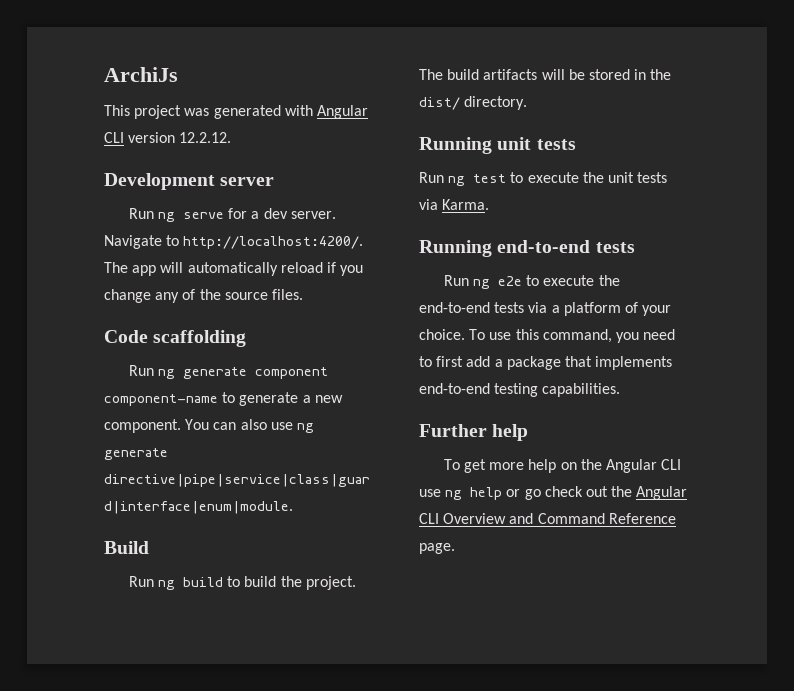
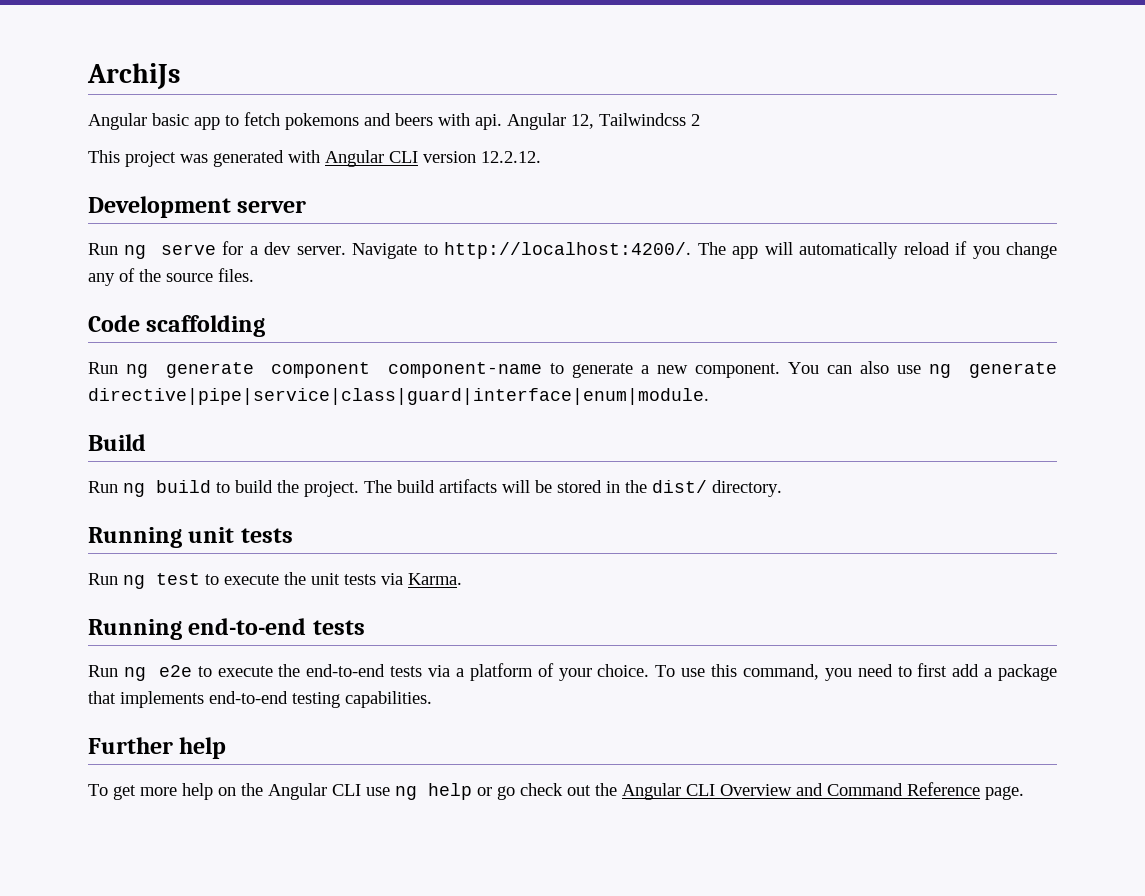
(178, 74) none -> [88,112,700,130] // Angular basic app to fetch pokemons and beers with api. Angular 12, Tailwindcss 2

